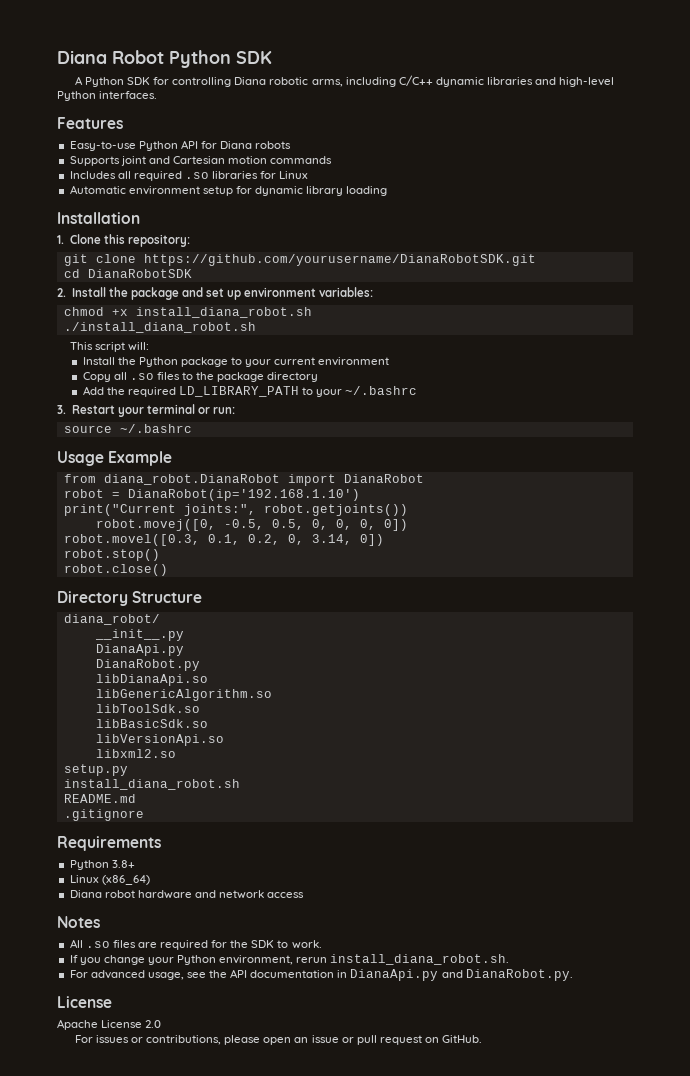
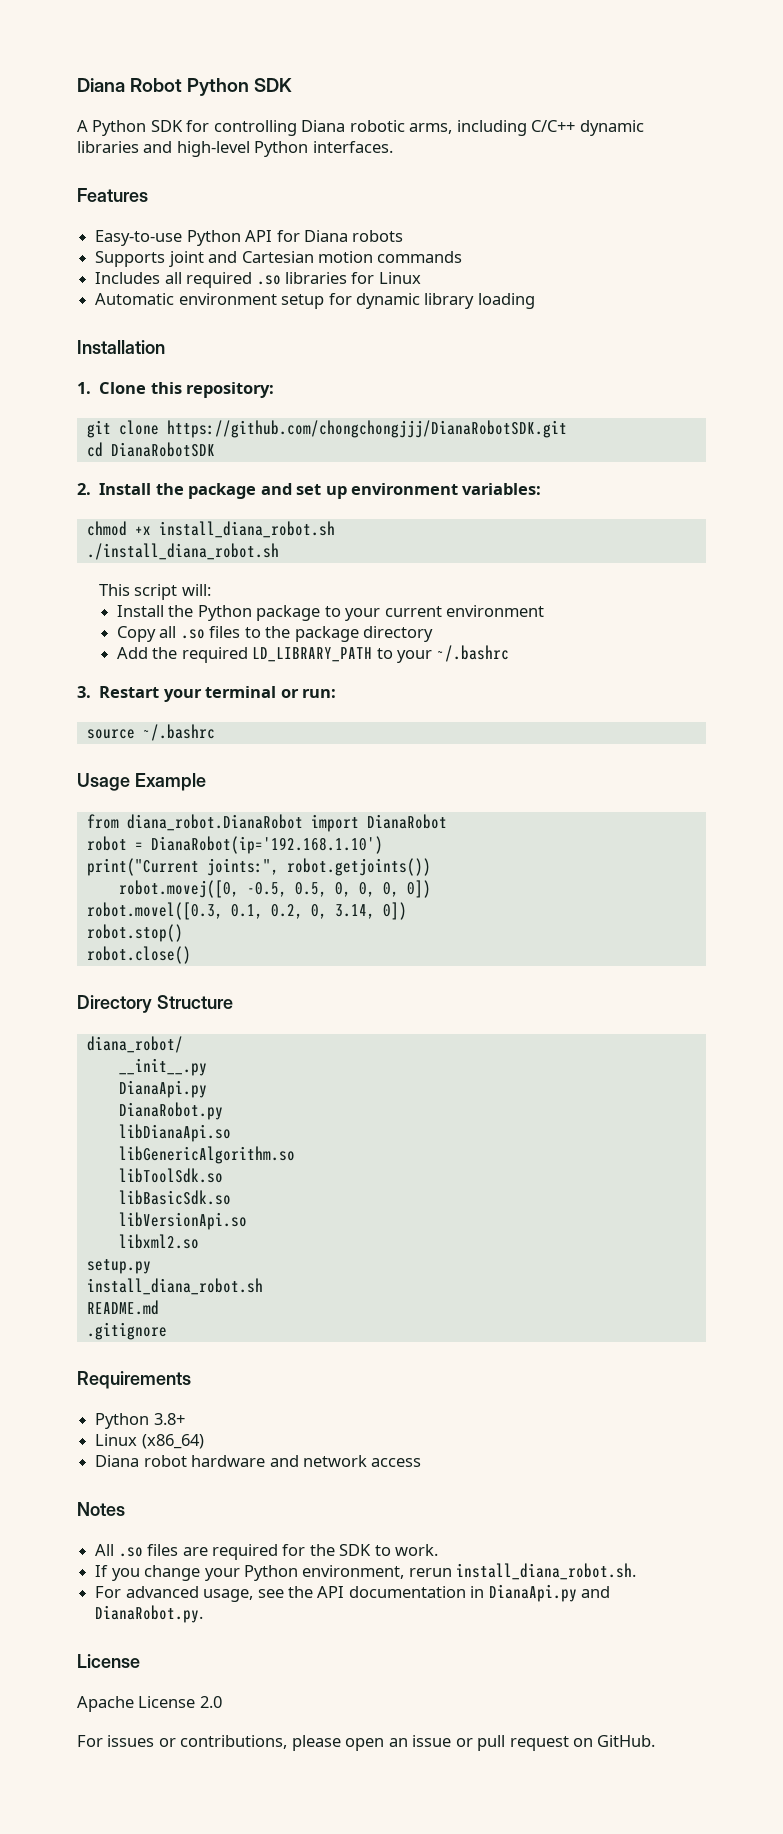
[143,254,536,266] https://github.com/yourusername/DianaRobotSDK.git -> [166,420,567,438] https://github.com/chongchongjjj/DianaRobotSDK.git

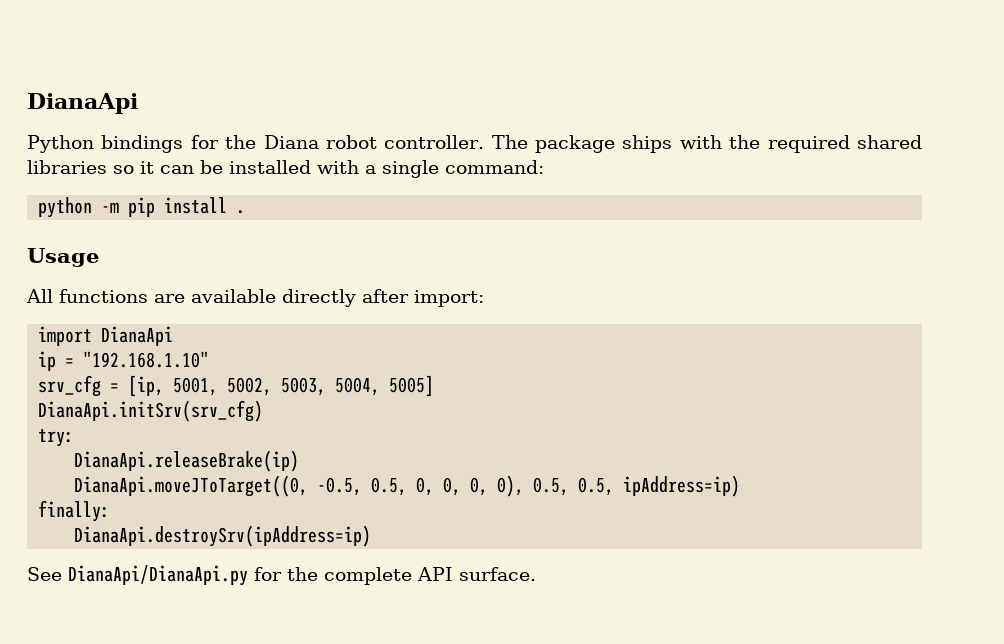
[77,78,293,96] [77,120,644,136] [77,141,393,157] [77,188,148,202] [95,230,404,246] [95,251,463,267] [95,272,421,288] [95,293,535,309] [77,340,165,354] [77,382,275,398] [86,420,567,438] [86,442,215,457] [77,483,542,499] [86,521,335,538] [86,543,279,560] [98,584,211,600] [116,605,545,621] [116,626,434,642] [116,645,509,663] [77,686,337,702] [86,724,215,741] [77,773,206,791] [86,814,447,832] [86,836,383,854] [86,858,431,876] [118,880,239,898] Diana Robot Python SDK // A Python SDK for controlling Diana robotic arms, including C/C++ dynamic libraries and high-level Python interfaces. // Features // Easy-to-use Python API for Diana robots // Supports joint and Cartesian motion commands // Includes all required .so libraries for Linux // Automatic environment setup for dynamic library loading // Installation // 1. Clone this repository: // git clone https://github.com/chongchongjjj/DianaRobotSDK.git // cd DianaRobotSDK // 2. Install the package and set up environment variables: // chmod +x install_diana_robot.sh // ./install_diana_robot.sh // This script will: // Install the Python package to your current environment // Copy all .so files to the package directory // Add the required LD_LIBRARY_PATH to your ~/.bashrc // 3. Restart your terminal or run: // source ~/.bashrc // Usage Example // from diana_robot.DianaRobot import DianaRobot // robot = DianaRobot(ip='192.168.1.10') // print("Current joints:", robot.getjoints()) // robot.movej([0, -> [27,93,138,114] [27,135,923,153] [27,160,544,178] [38,197,246,218] [27,248,99,267] [26,289,484,307] [38,326,174,346] [38,351,210,371] [38,375,435,397] [38,400,264,422] [38,429,75,447] [74,450,300,472] [74,475,309,497] DianaApi // Python bindings for the Diana robot controller. The package ships with the required shared libraries so it can be installed with a single command: // python -m pip install . // Usage // All functions are available directly after import: // import DianaApi // ip = "192.168.1.10" // srv_cfg = [ip, 5001, 5002, 5003, 5004, 5005] // DianaApi.initSrv(srv_cfg) // try: // DianaApi.releaseBrake(ip) // DianaApi.moveJToTarget((0,
[406,880,431,898] [86,902,407,920] [86,924,183,942] [86,946,191,964] [77,995,233,1013] [86,1036,183,1053] [118,1058,207,1076] [118,1080,207,1098] [118,1102,223,1120] [118,1124,231,1142] [118,1146,295,1164] [118,1168,223,1183] [118,1190,231,1205] [118,1212,247,1230] [118,1234,199,1249] [86,1259,151,1274] [86,1278,263,1295] [86,1300,159,1315] [86,1322,167,1340] [77,1371,191,1389] [95,1413,185,1429] [95,1434,204,1449] [95,1455,422,1467] [77,1502,125,1516] [95,1544,439,1560] [95,1563,637,1581] [95,1584,611,1602] [95,1605,204,1623] [77,1654,140,1668] [77,1696,222,1712] [77,1735,656,1751] 0]) // robot.movel([0.3, 0.1, 0.2, 0, 3.14, 0]) // robot.stop() // robot.close() // Directory Structure // diana_robot/ // __init__.py // DianaApi.py // DianaRobot.py // libDianaApi.so // libGenericAlgorithm.so // libToolSdk.so // libBasicSdk.so // libVersionApi.so // libxml2.so // setup.py // install_diana_robot.sh // README.md // .gitignore // Requirements // Python 3.8+ // Linux (x86_64) // Diana robot hardware and network access // Notes // All .so files are required for the SDK to work. // If you change your Python environment, rerun install_diana_robot.sh. // For advanced usage, see the API documentation in DianaApi.py and DianaRobot.py. // License // Apache License 2.0 // For issues or contributions, please open an issue or pull request on GitHub. -> [497,475,741,497] [38,500,111,522] [74,525,372,547] [27,565,536,586] 0), 0.5, 0.5, ipAddress=ip) // finally: // DianaApi.destroySrv(ipAddress=ip) // See DianaApi/DianaApi.py for the complete API surface.

